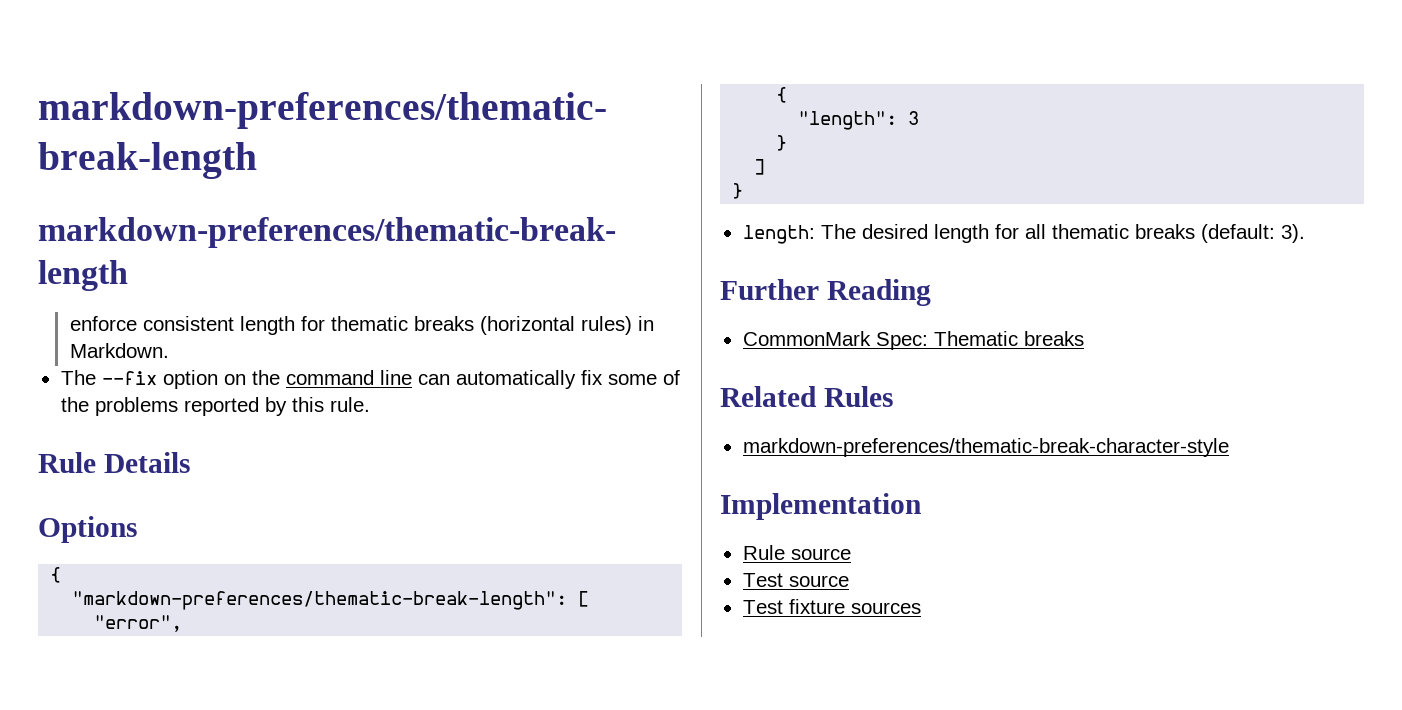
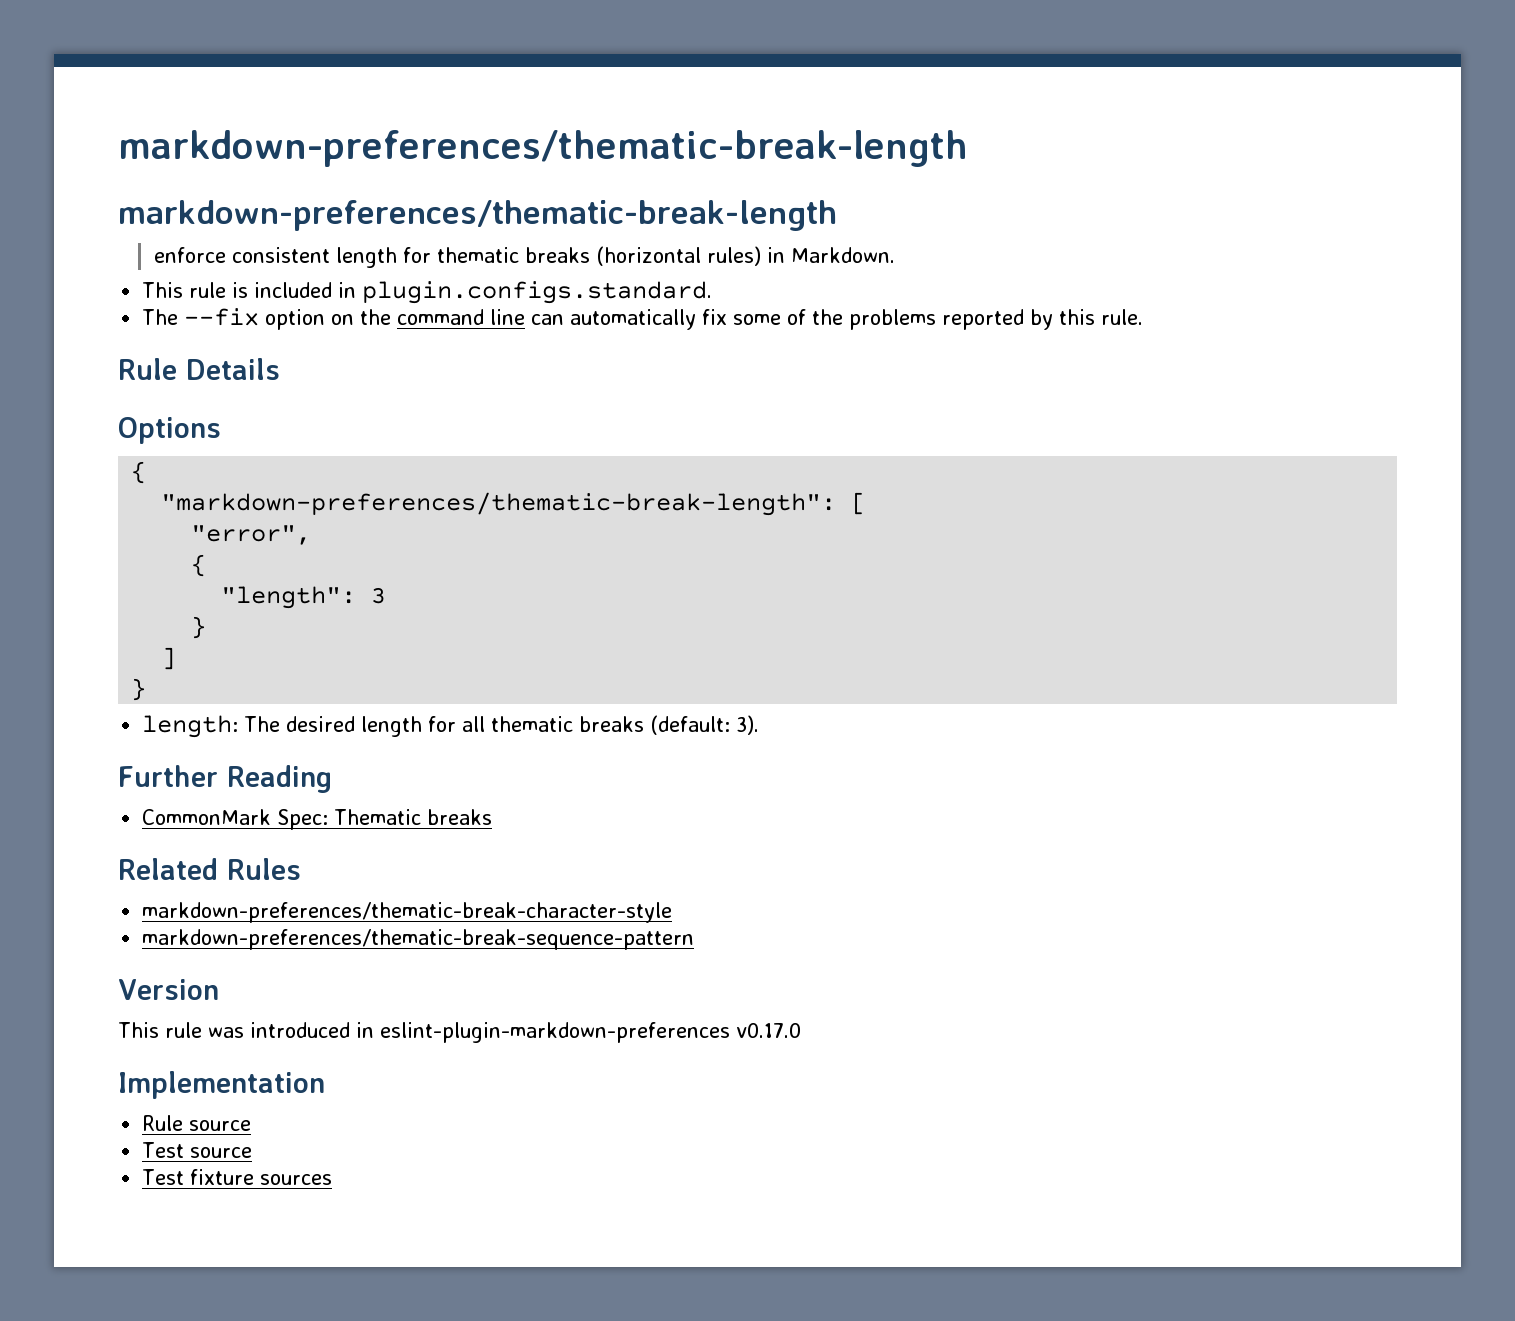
(169, 350) none -> [142,281,713,304] // This rule is included in plugin.configs.standard.
(1229, 447) none -> [142,929,695,950] [118,979,219,1000] [118,1022,801,1043] // markdown-preferences/thematic-break-sequence-pattern // Version // This rule was introduced in eslint-plugin-markdown-preferences v0.17.0

